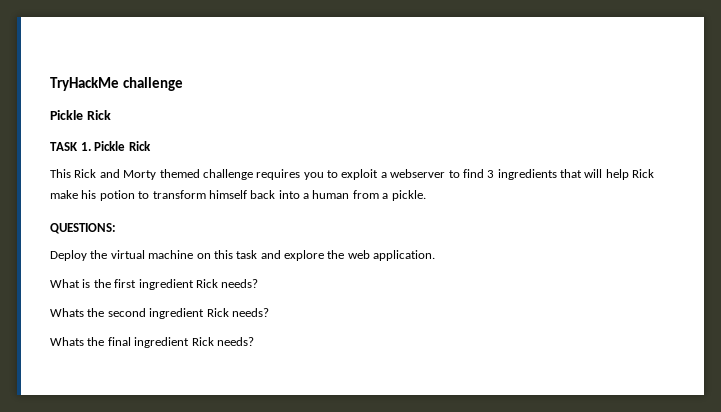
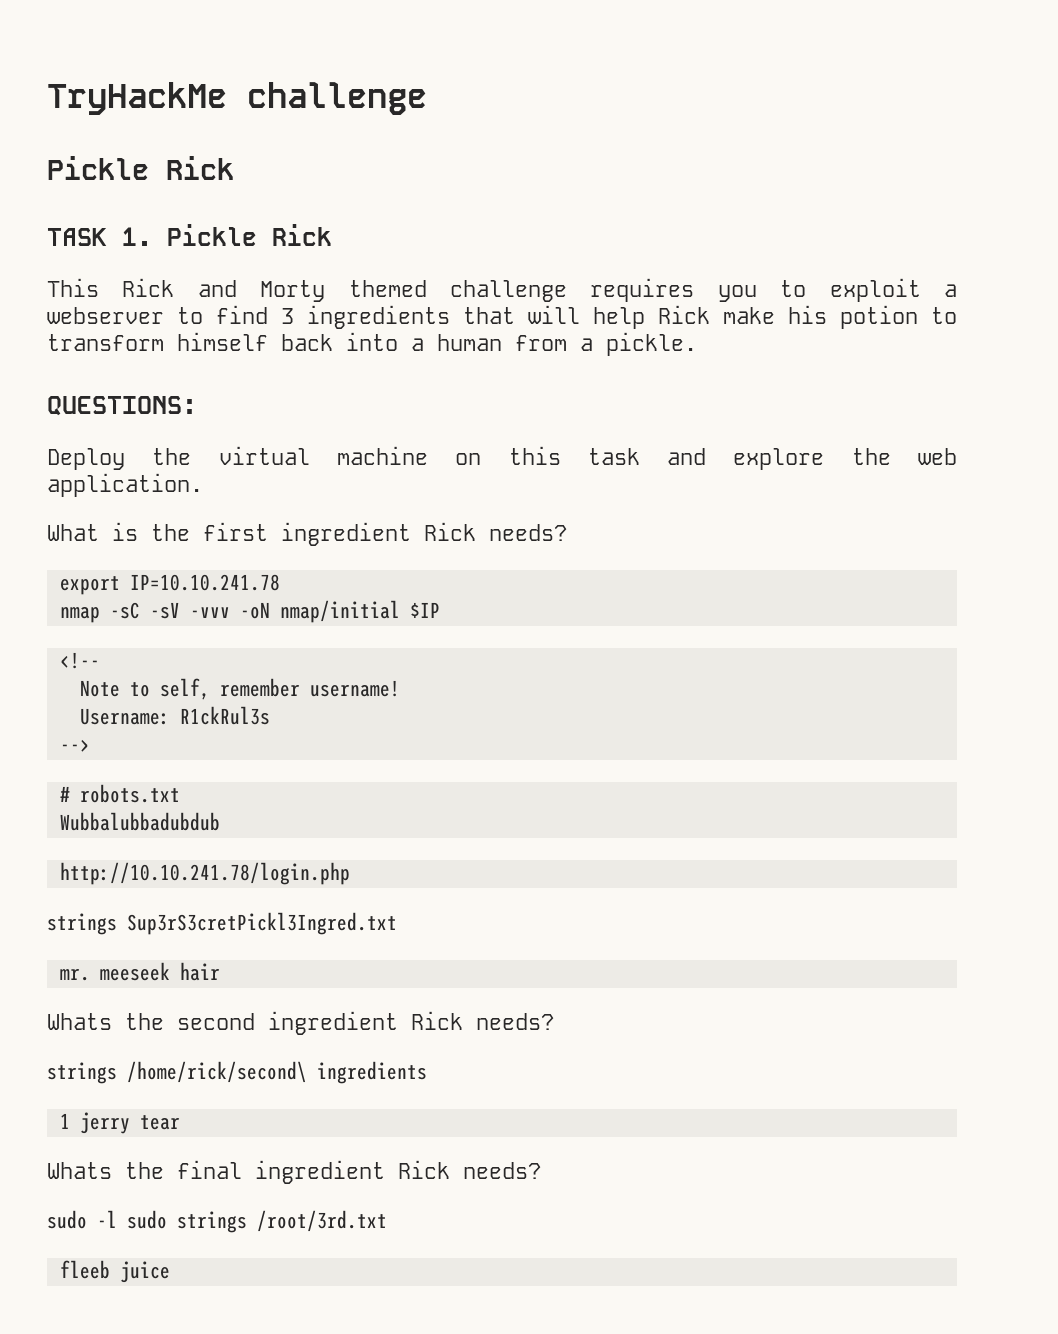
(259, 283) none -> [59,574,280,595] [59,600,440,623] [59,652,100,669] [79,678,400,700] [79,706,270,725] [59,739,90,752] [59,784,180,803] [59,812,220,831] [59,862,350,885] [47,912,397,935] [59,962,220,981] // export IP=10.10.241.78 // nmap -sC -sV -vvv -oN nmap/initial $IP // <!-- // Note to self, remember username! // Username: R1ckRul3s // --> // # robots.txt // Wubbalubbadubdub // http://10.10.241.78/login.php // strings Sup3rS3cretPickl3Ingred.txt // mr. meeseek hair
(269, 312) none -> [47,1061,427,1084] [59,1112,180,1134] // strings /home/rick/second\ ingredients // 1 jerry tear
(254, 341) none -> [47,1210,387,1233] [59,1260,170,1283] // sudo -l sudo strings /root/3rd.txt // fleeb juice

